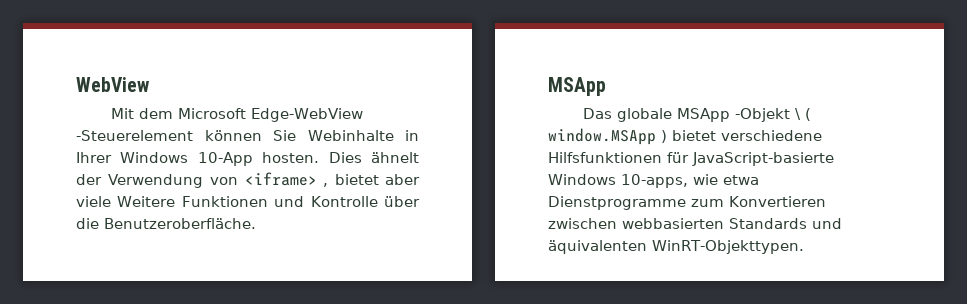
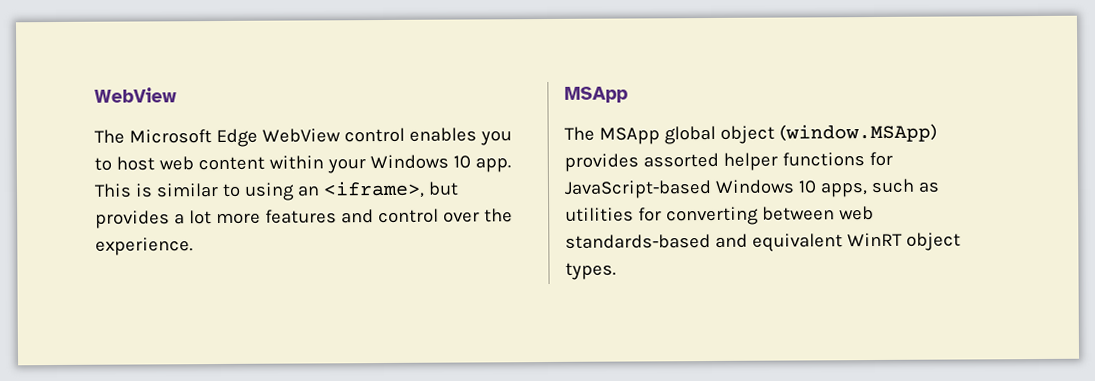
[111,108,364,122] [76,130,419,141] [76,152,419,166] [76,172,420,188] [76,196,420,207] [76,218,256,229] [548,77,606,96] [583,108,812,122] [548,128,822,145] [548,152,834,166] [548,174,759,188] [548,196,826,210] [548,218,842,229] [548,240,804,254] Mit dem Microsoft Edge-WebView -Steuerelement können Sie Webinhalte in Ihrer Windows 10-App hosten. Dies ähnelt der Verwendung von <iframe> , bietet aber viele Weitere Funktionen und Kontrolle über die Benutzeroberfläche. // MSApp // Das globale MSApp -Objekt \ ( window.MSApp ) bietet verschiedene Hilfsfunktionen für JavaScript-basierte Windows 10-apps, wie etwa Dienstprogramme zum Konvertieren zwischen webbasierten Standards und äquivalenten WinRT-Objekttypen. -> [94,127,512,148] [94,154,511,174] [94,180,459,201] [95,208,513,229] [95,237,193,256] [564,86,628,103] [564,123,938,145] [564,151,893,172] [564,178,940,199] [565,206,874,226] [565,232,961,252] [565,262,616,280] The Microsoft Edge WebView control enables you to host web content within your Windows 10 app. This is similar to using an <iframe>, but provides a lot more features and control over the experience. // MSApp // The MSApp global object (window.MSApp) provides assorted helper functions for JavaScript-based Windows 10 apps, such as utilities for converting between web standards-based and equivalent WinRT object types.

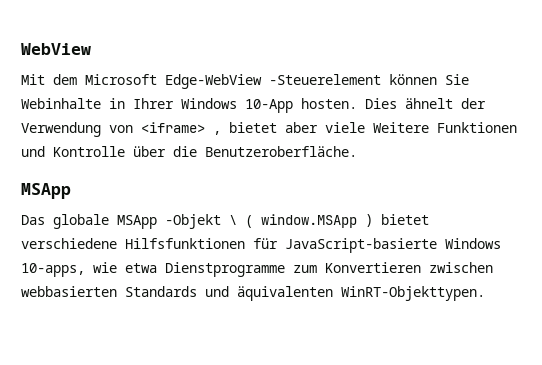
[94,127,512,148] [94,154,511,174] [94,180,459,201] [95,208,513,229] [95,237,193,256] [564,86,628,103] [564,123,938,145] [564,151,893,172] [564,178,940,199] [565,206,874,226] [565,232,961,252] [565,262,616,280] The Microsoft Edge WebView control enables you to host web content within your Windows 10 app. This is similar to using an <iframe>, but provides a lot more features and control over the experience. // MSApp // The MSApp global object (window.MSApp) provides assorted helper functions for JavaScript-based Windows 10 apps, such as utilities for converting between web standards-based and equivalent WinRT object types. -> [21,74,469,89] [21,98,486,113] [21,122,517,137] [21,146,357,157] [21,183,71,199] [21,214,429,229] [21,238,501,253] [21,262,493,277] [21,286,485,301] Mit dem Microsoft Edge-WebView -Steuerelement können Sie Webinhalte in Ihrer Windows 10-App hosten. Dies ähnelt der Verwendung von <iframe> , bietet aber viele Weitere Funktionen und Kontrolle über die Benutzeroberfläche. // MSApp // Das globale MSApp -Objekt \ ( window.MSApp ) bietet verschiedene Hilfsfunktionen für JavaScript-basierte Windows 10-apps, wie etwa Dienstprogramme zum Konvertieren zwischen webbasierten Standards und äquivalenten WinRT-Objekttypen.

